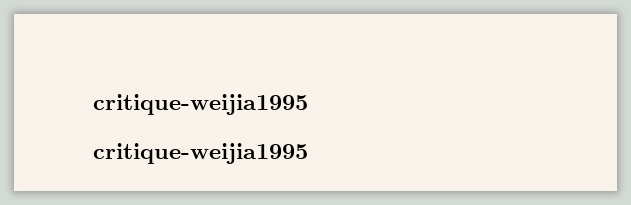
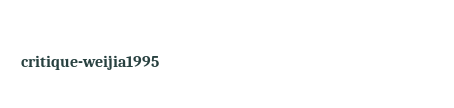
[93,94,308,115] [93,143,308,164] critique-weijia1995 // critique-weijia1995 -> [21,55,159,70] critique-weijia1995

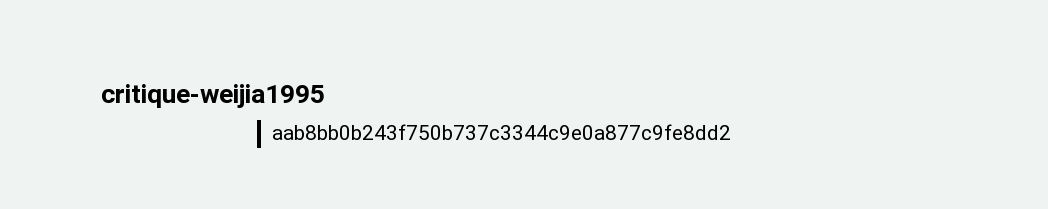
(159, 62) none -> [272,124,732,140] // aab8bb0b243f750b737c3344c9e0a877c9fe8dd2

